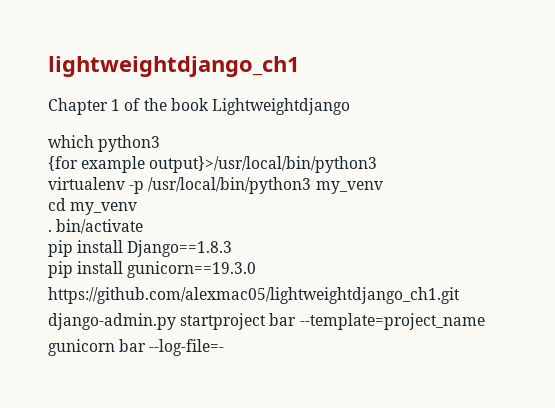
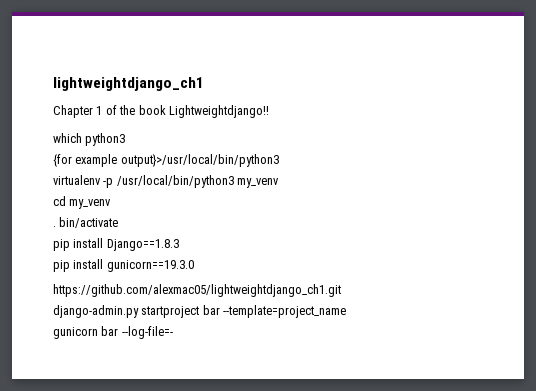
[211,98,350,115] Lightweightdjango -> [168,105,269,118] Lightweightdjango!!

